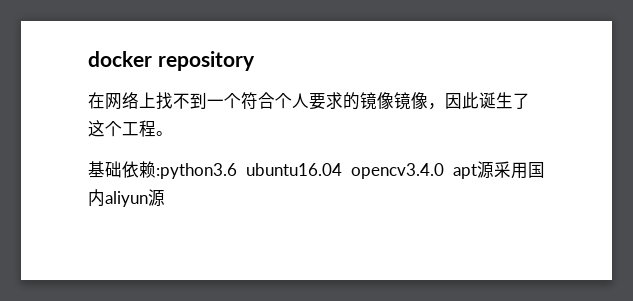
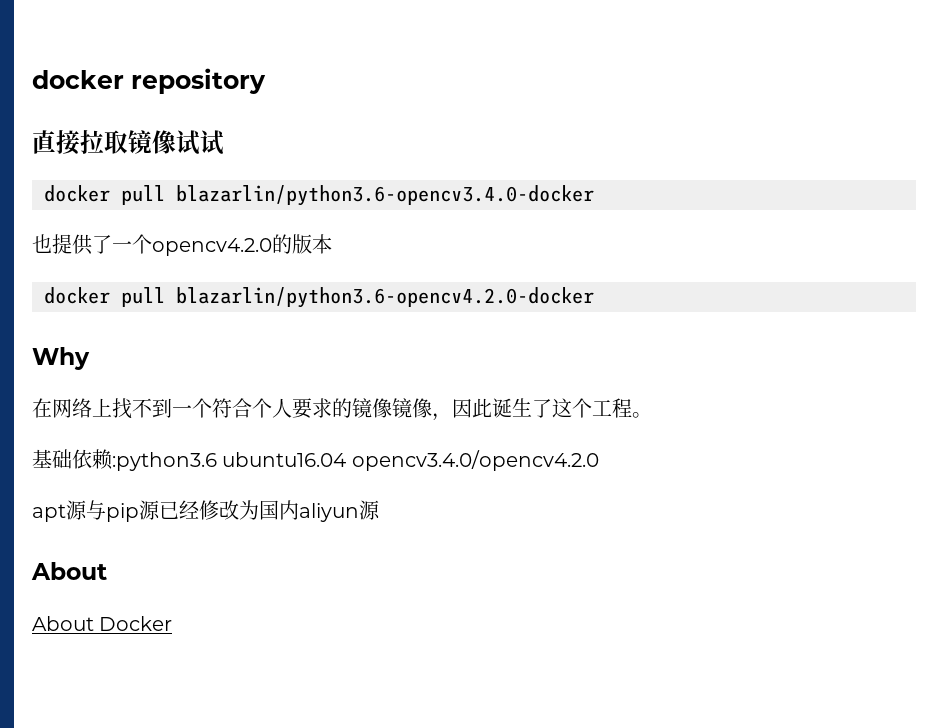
(255, 61) none -> [32,130,224,155] [44,185,594,206] [32,234,332,256] [44,287,594,308] [32,347,90,370] // 直接拉取镜像试试 // docker pull blazarlin/python3.6-opencv3.4.0-docker // 也提供了一个opencv4.2.0的版本 // docker pull blazarlin/python3.6-opencv4.2.0-docker // Why
[351,161,528,179] opencv3.4.0 apt源采用 -> [351,450,599,471] [32,500,259,522] opencv3.4.0/opencv4.2.0 // apt源与pip源已经修改为
(165, 198) none -> [31,562,107,580] [32,616,173,631] // About // About Docker

